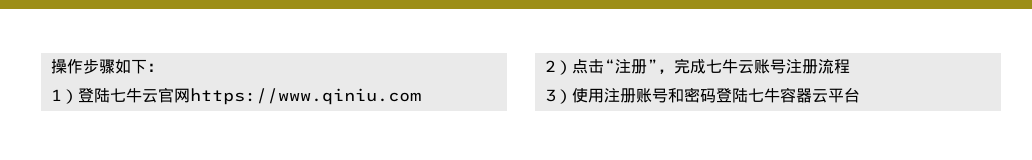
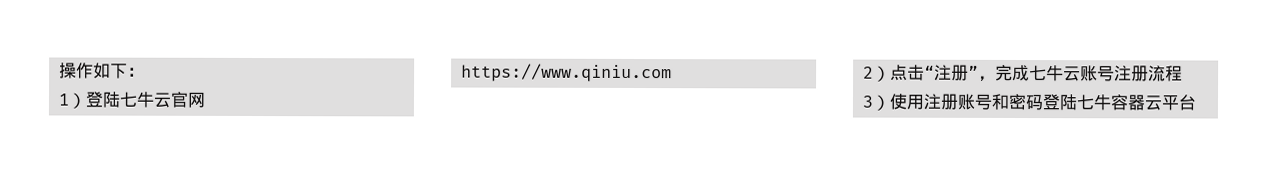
[83,59,116,74] 步骤 -> (94, 70) none

